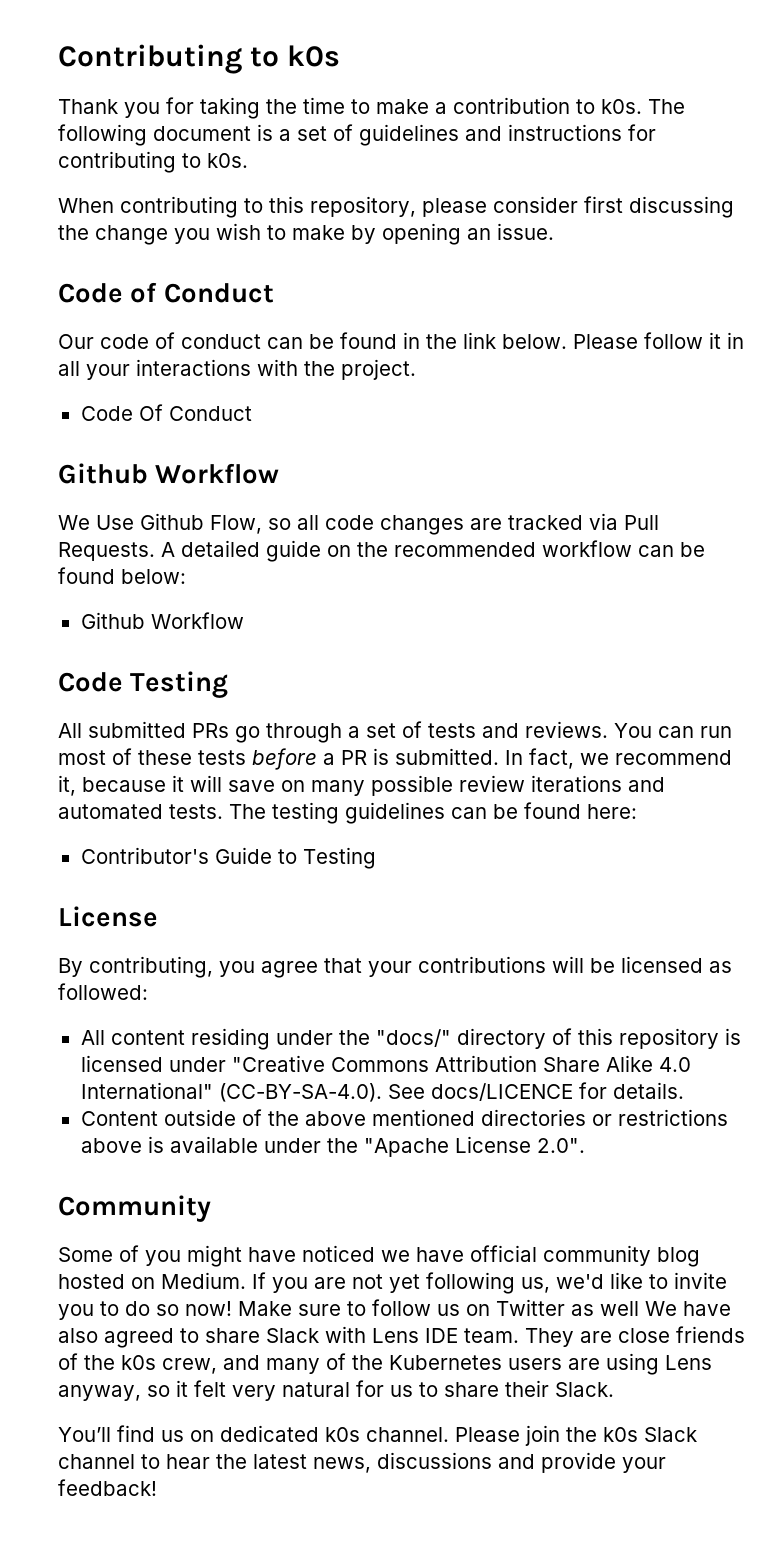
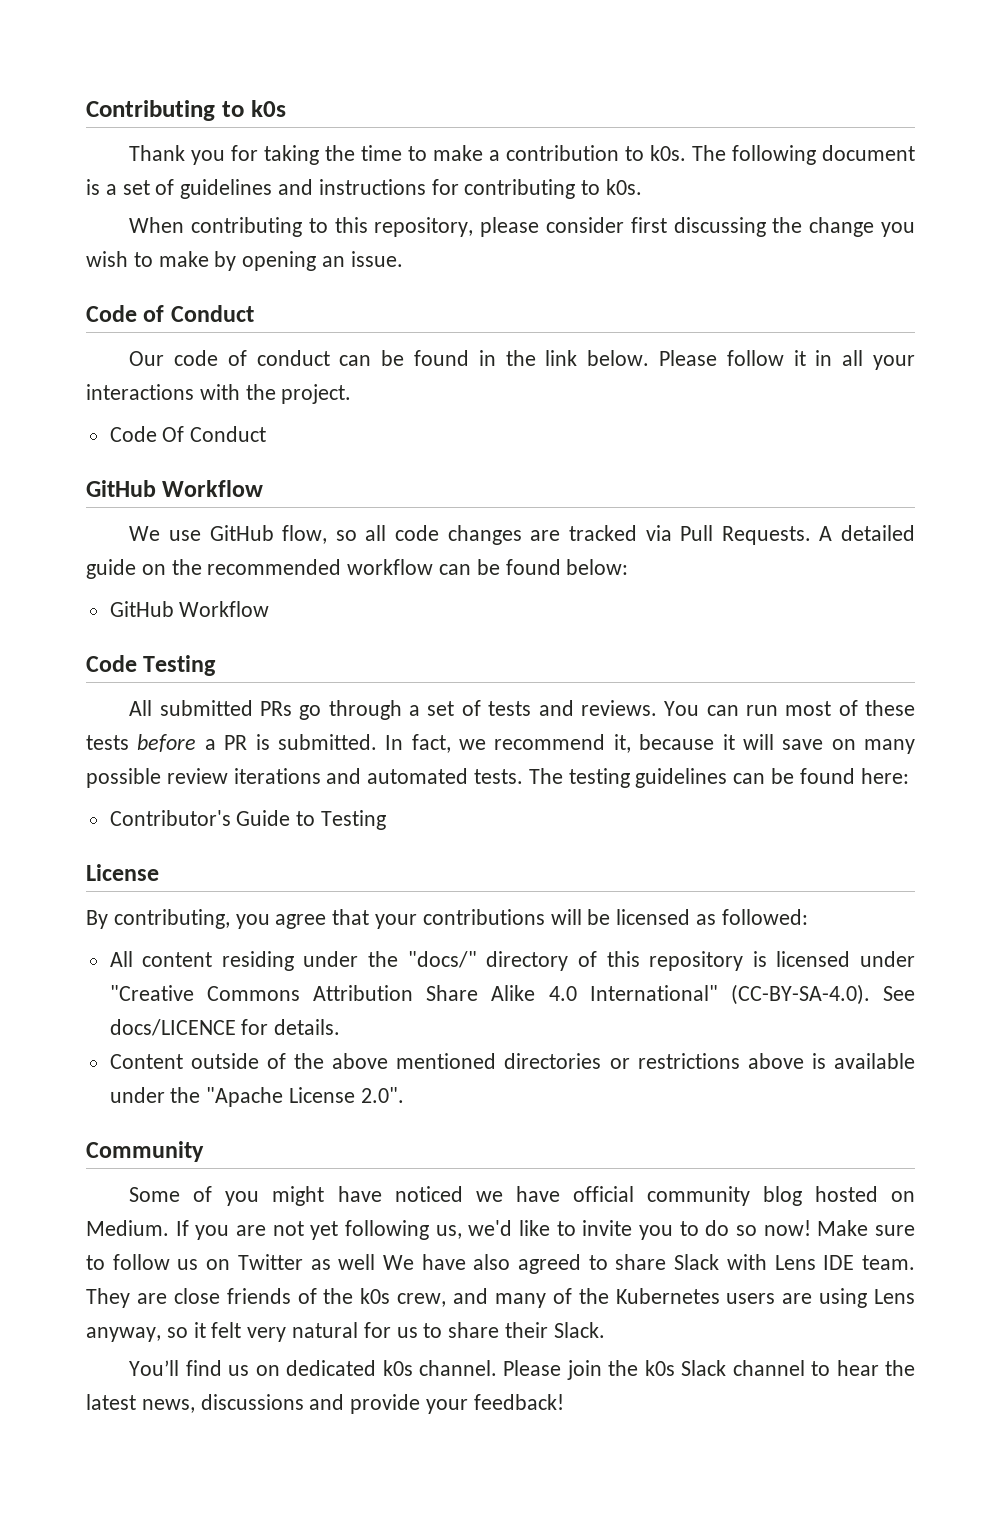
[58,463,148,484] Github -> [86,480,156,497] GitHub
[96,513,262,534] Use Github Flow, -> [168,525,328,544] use GitHub flow,
[80,612,145,629] Github -> [109,601,174,617] GitHub

